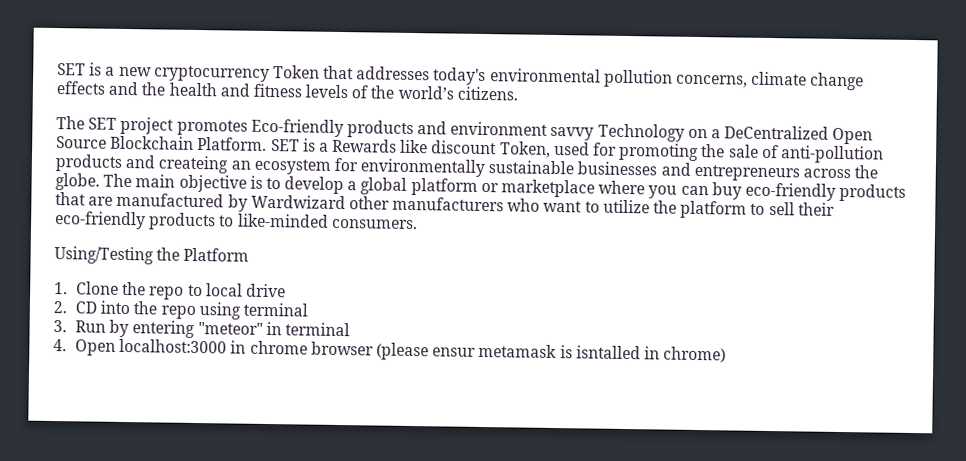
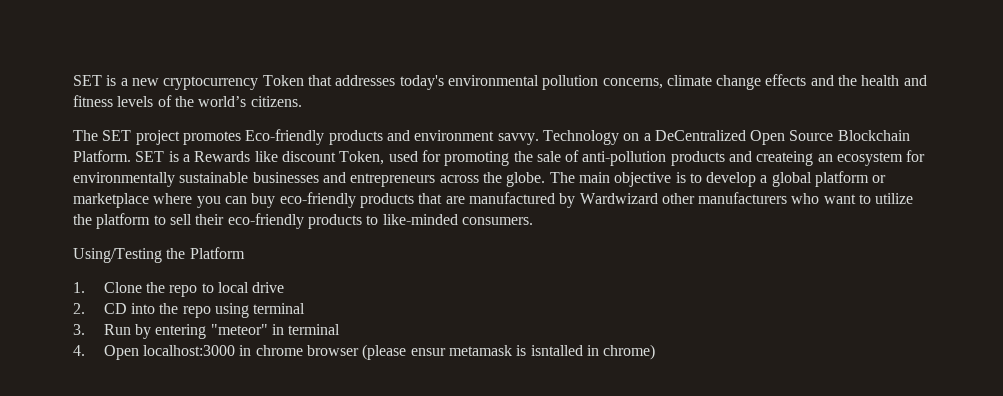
[550,126,595,141] savvy -> [497,133,539,145] savvy.

